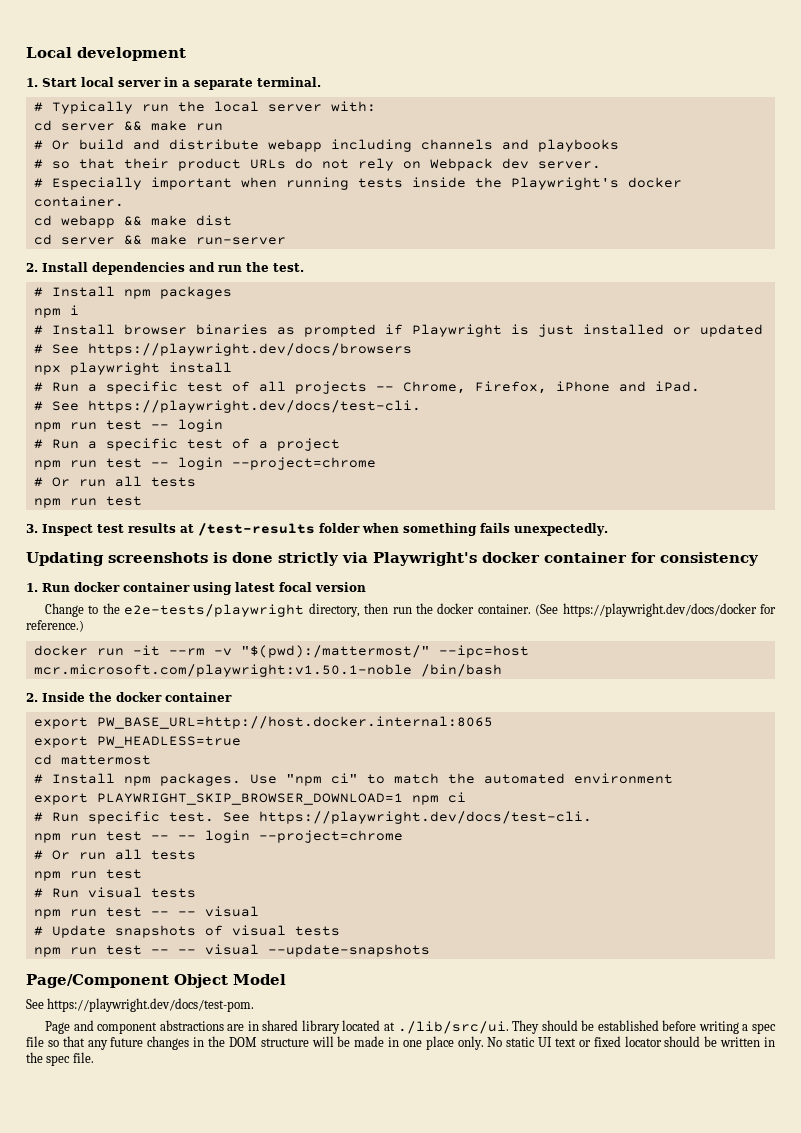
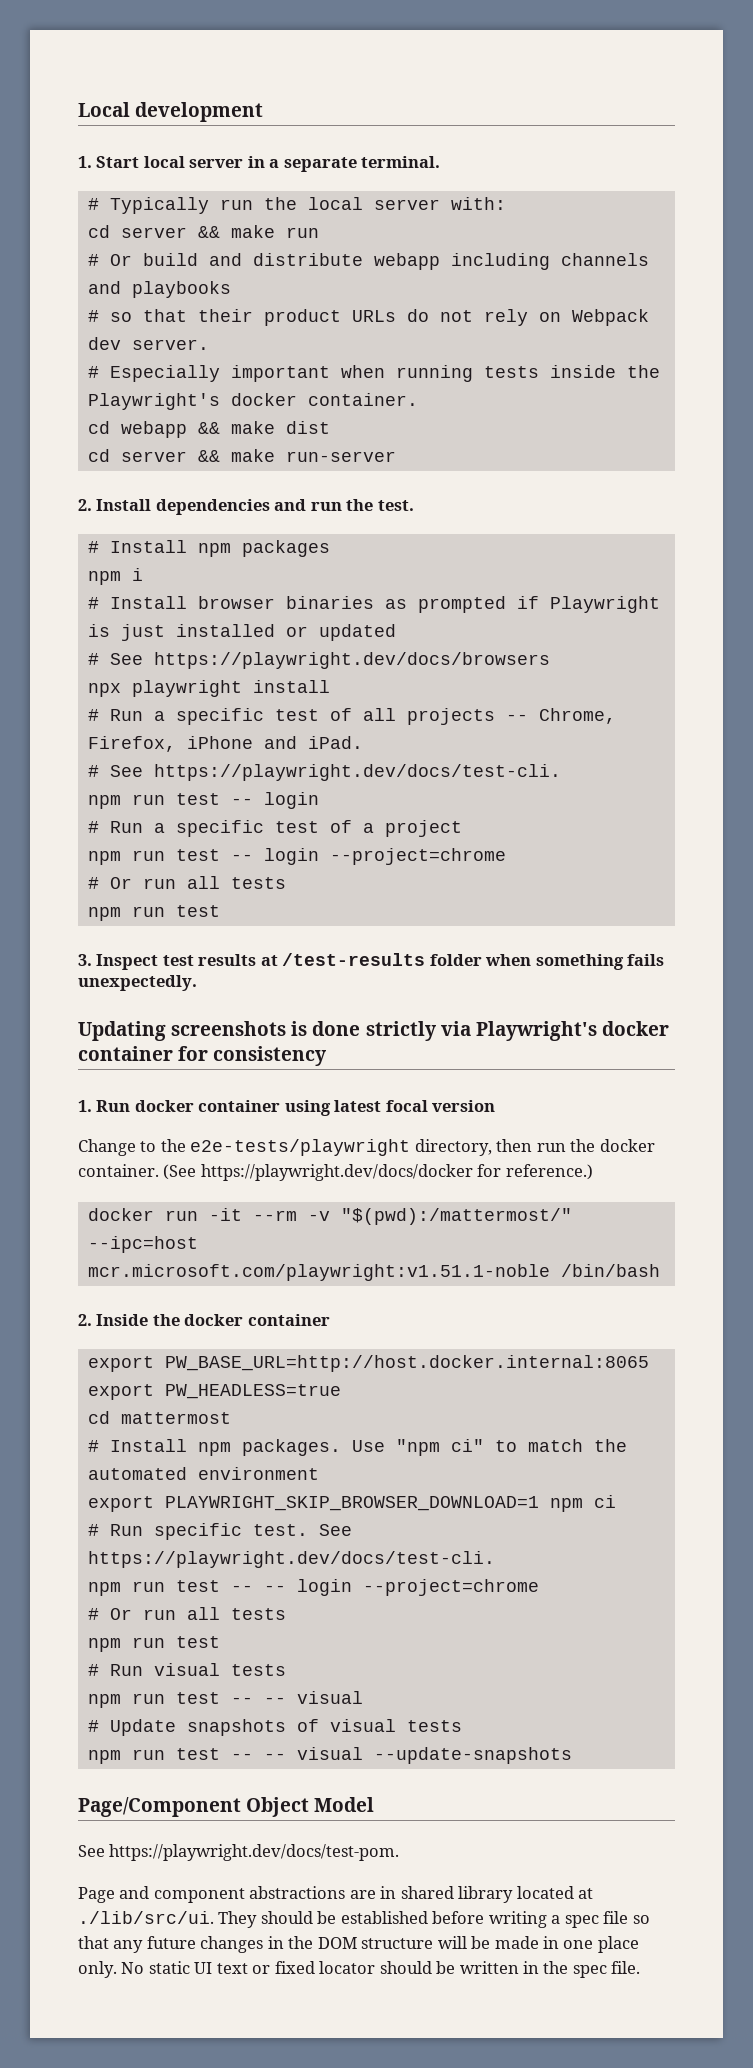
[33,664,412,677] mcr.microsoft.com/playwright:v1.50.1-noble -> [87,1264,550,1281] mcr.microsoft.com/playwright:v1.51.1-noble

